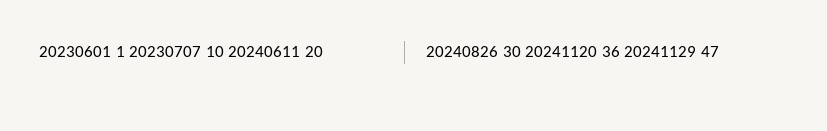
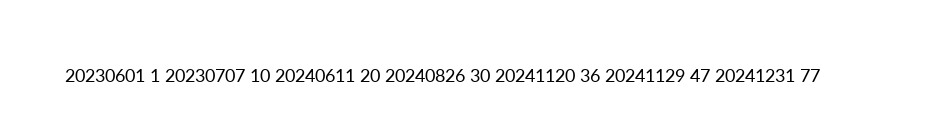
(719, 51) none -> [715,69,821,82] 20241231 77

